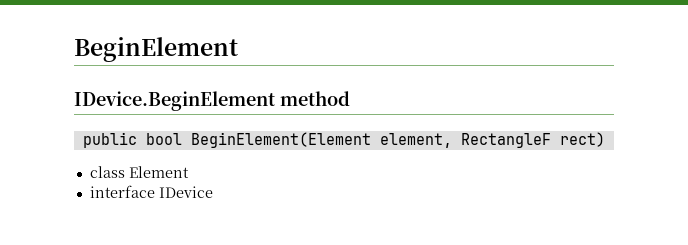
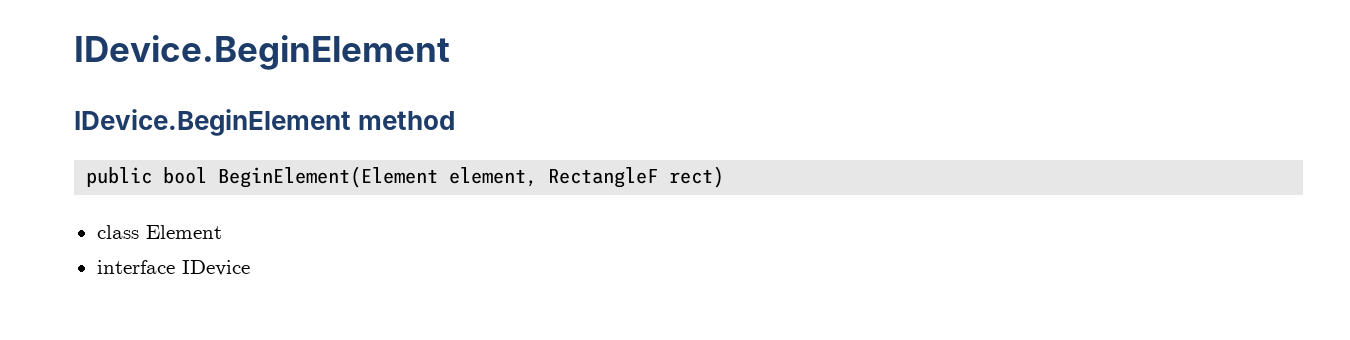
[74,37,238,62] BeginElement -> [74,35,450,70] IDevice.BeginElement

